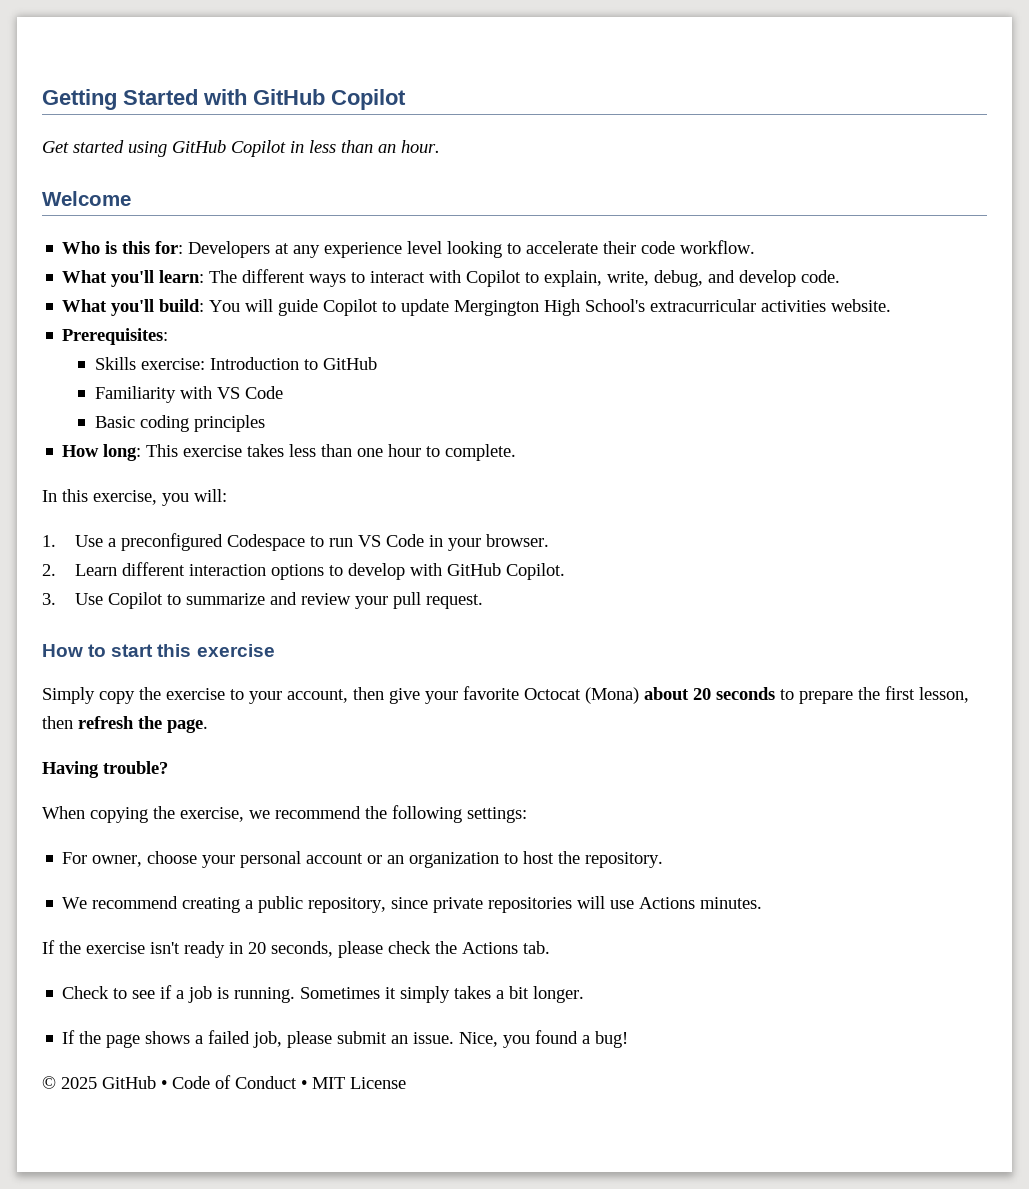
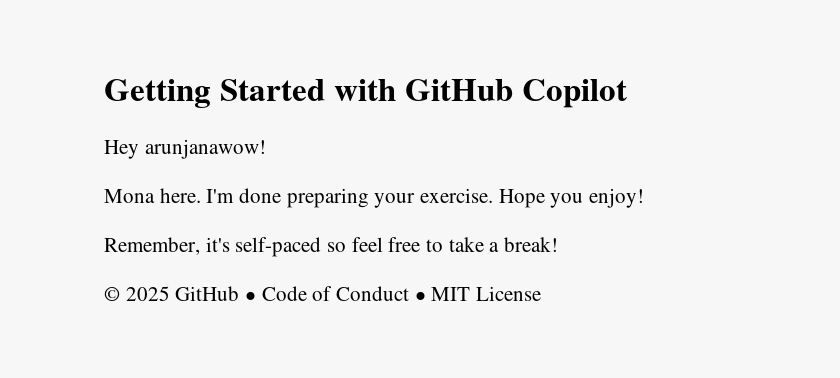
[42,140,440,157] [42,191,131,206] [62,240,756,258] [62,269,841,287] [62,299,892,316] [62,328,169,345] [94,357,377,370] [94,386,283,403] [94,415,265,432] [62,444,517,461] [42,489,227,506] [42,533,549,551] [42,562,565,580] [42,592,483,609] [42,644,275,657] [42,686,969,704] [42,716,208,733] [42,761,168,778] [42,805,527,823] [62,851,664,868] [62,896,763,913] [42,940,550,958] [62,985,585,1003] [62,1030,629,1048] Get started using GitHub Copilot in less than an hour. // Welcome // Who is this for: Developers at any experience level looking to accelerate their code workflow. // What you'll learn: The different ways to interact with Copilot to explain, write, debug, and develop code. // What you'll build: You will guide Copilot to update Mergington High School's extracurricular activities website. // Prerequisites: // Skills exercise: Introduction to GitHub // Familiarity with VS Code // Basic coding principles // How long: This exercise takes less than one hour to complete. // In this exercise, you will: // 1. Use a preconfigured Codespace to run VS Code in your browser. // 2. Learn different interaction options to develop with GitHub Copilot. // 3. Use Copilot to summarize and review your pull request. // How to start this exercise // Simply copy the exercise to your account, then give your favorite Octocat (Mona) about 20 seconds to prepare the first lesson, then refresh the page. // Having trouble? // When copying the exercise, we recommend the following settings: // For owner, choose your personal account or an organization to host the repository. // We recommend creating a public repository, since private repositories will use Actions minutes. // If the exercise isn't ready in 20 seconds, please check the Actions tab. // Check to see if a job is running. Sometimes it simply takes a bit longer. // If the page shows a failed job, please submit an issue. Nice, you found a bug! -> [104,139,266,159] [104,188,645,208] [104,237,559,257] Hey arunjanawow! // Mona here. I'm done preparing your exercise. Hope you enjoy! // Remember, it's self-paced so feel free to take a break!

